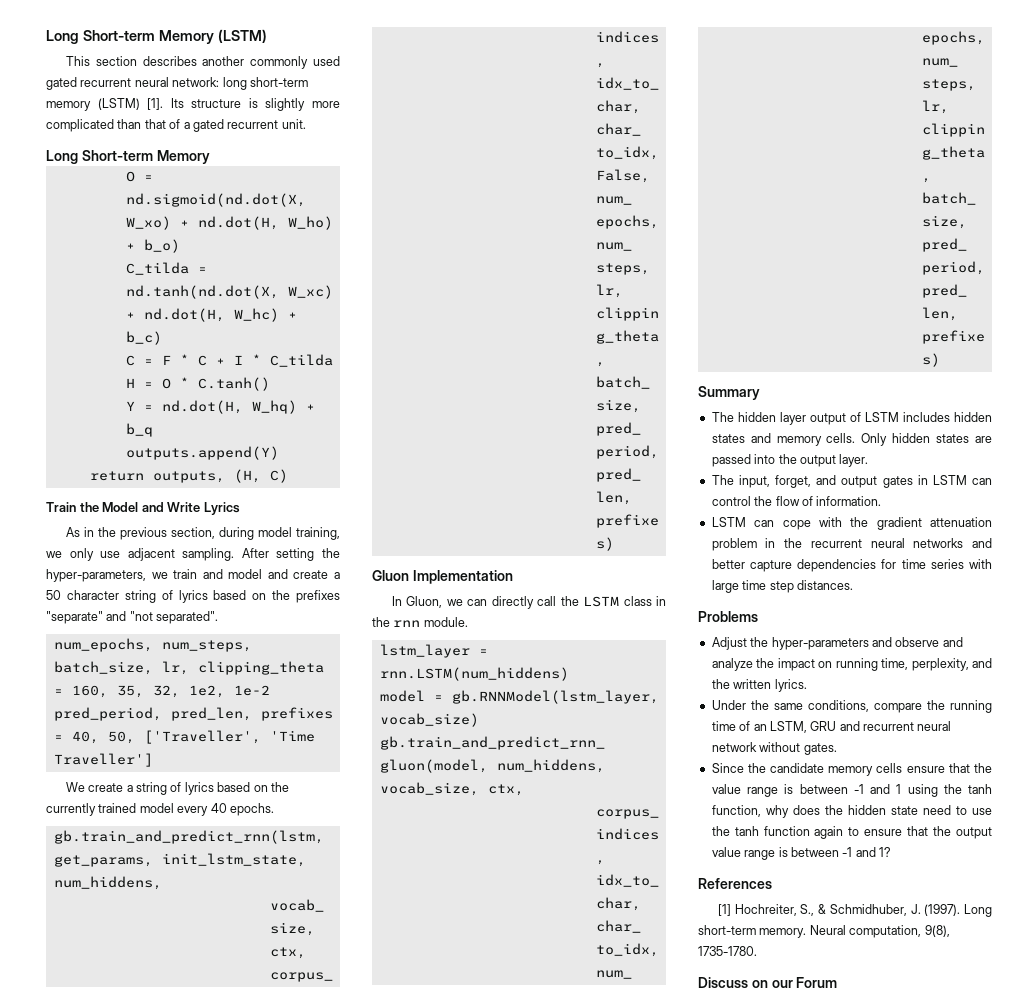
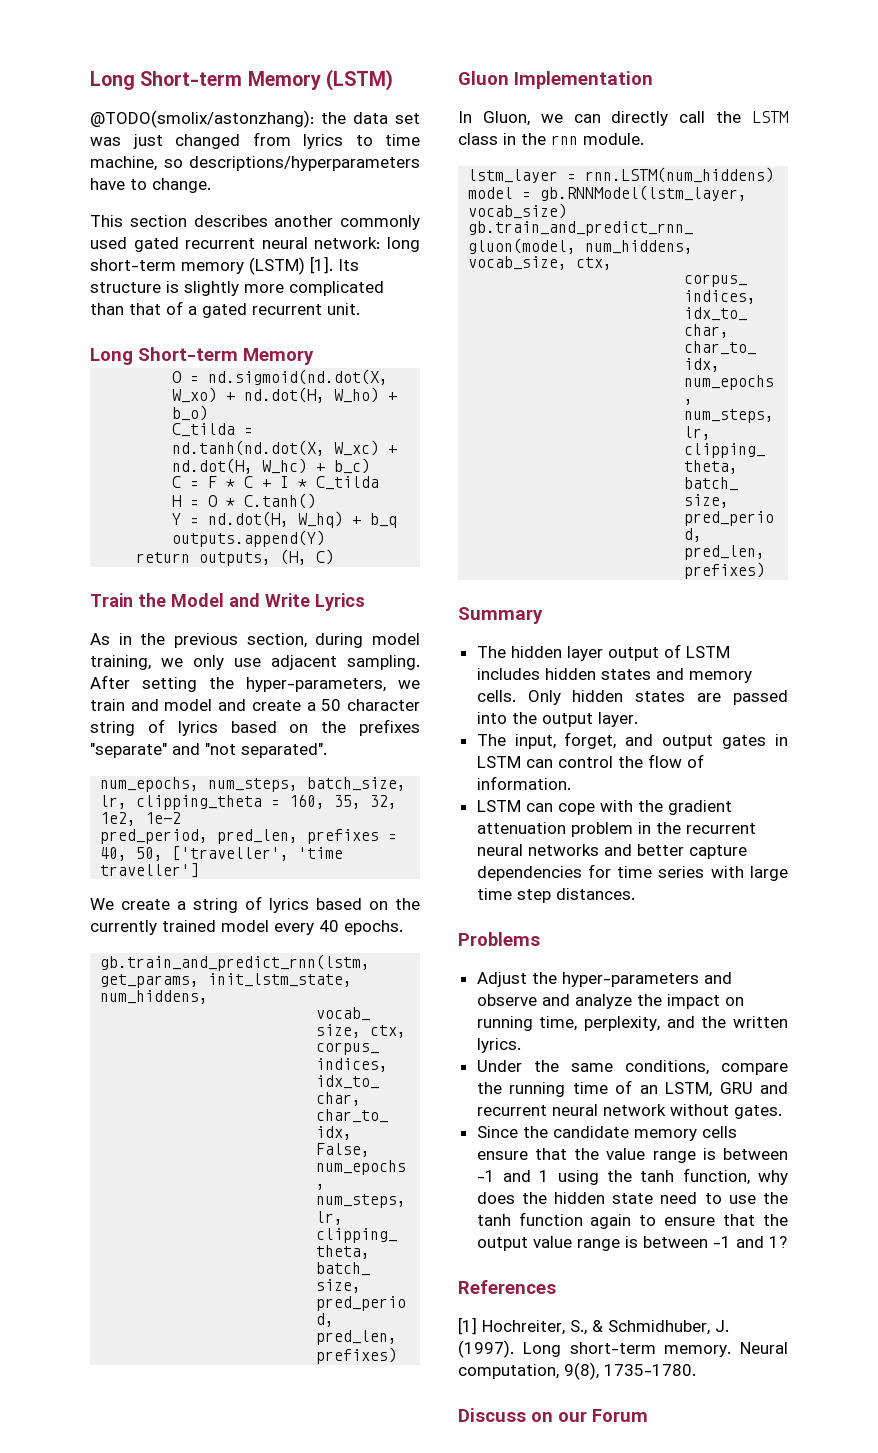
(267, 36) none -> [90,110,420,128] [90,132,420,149] [90,156,420,171] [90,178,211,193] // @TODO(smolix/astonzhang): the data set was just changed from lyrics to time machine, so descriptions/hyperparameters have to change.
[143,730,315,744] [53,753,153,767] ['Traveller', 'Time Traveller'] -> [172,846,344,861] [100,863,200,878] ['traveller', 'time traveller']

